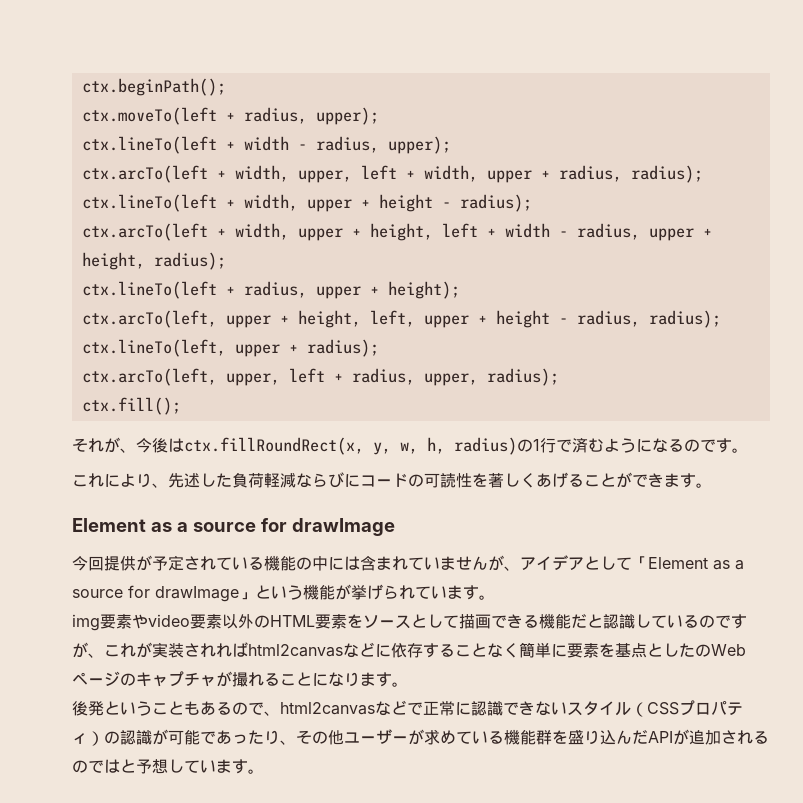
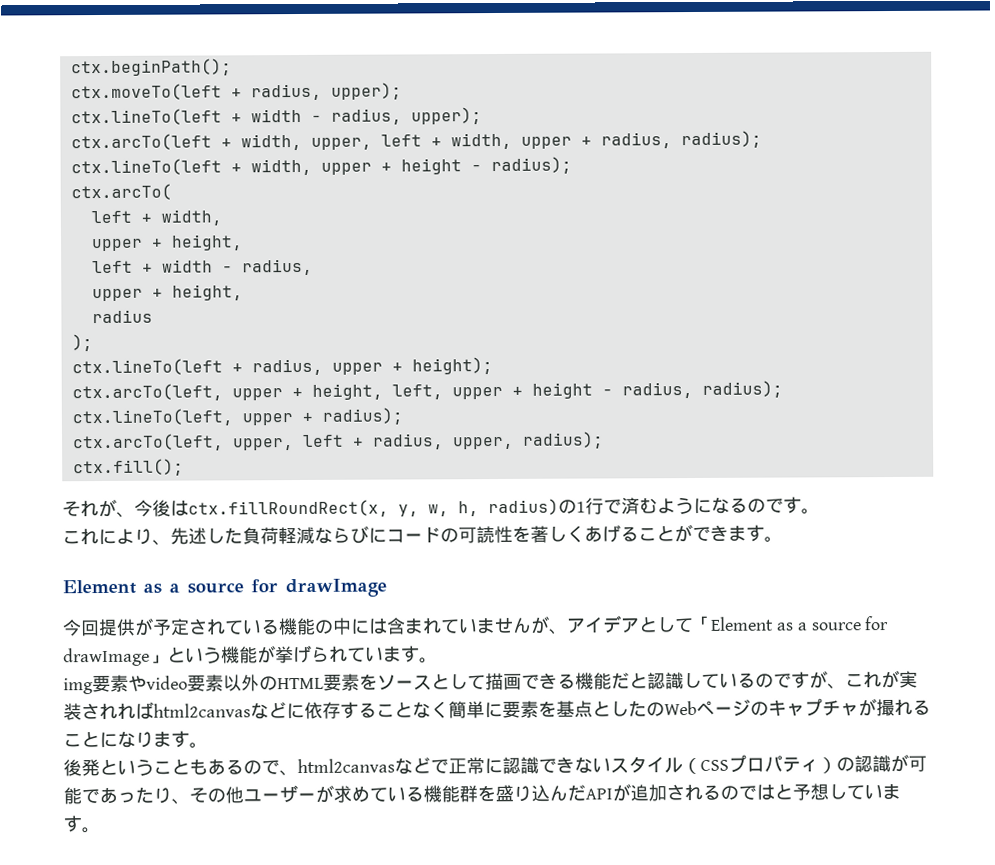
[81,223,433,241] ctx.arcTo(left + width, upper + height, -> [70,183,172,201] [90,209,222,226] [91,234,243,252] ctx.arcTo( // left + width, // upper + height, //
[648,228,712,241] [81,252,226,270] upper + height, radius); -> [91,284,243,302] [91,309,153,324] [71,334,93,352] // upper + height, // radius // );

